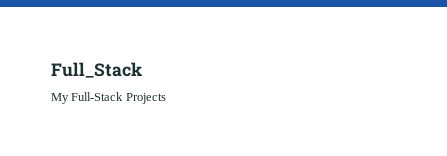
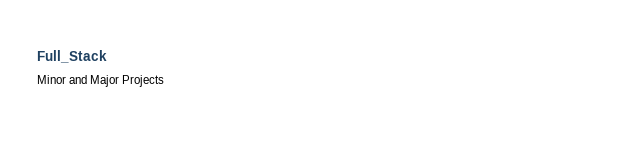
[51,92,124,104] My Full-Stack -> [37,75,120,87] Minor and Major

